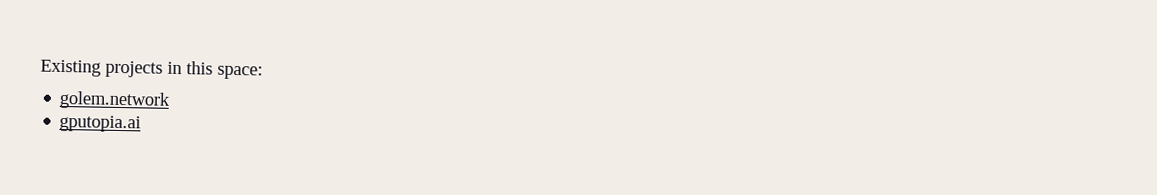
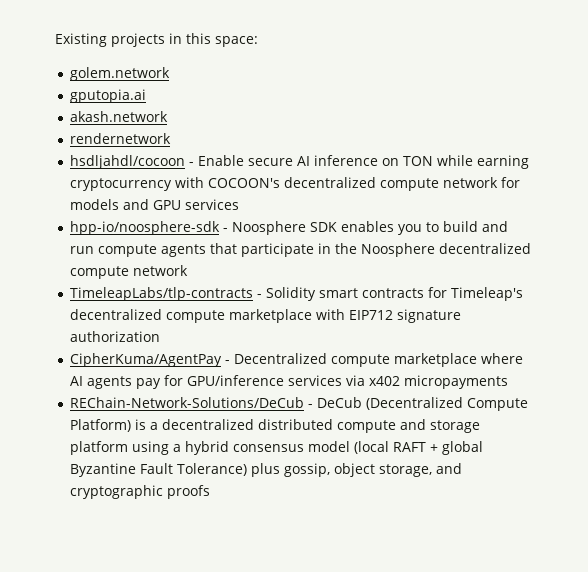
(142, 123) none -> [70,111,169,122] [70,133,172,144] [70,155,530,169] [70,177,521,191] [70,199,240,210] [70,221,509,235] [70,243,532,257] [70,265,189,279] [70,287,524,301] [70,309,462,323] [70,331,161,342] [70,353,524,367] [70,375,509,389] [70,397,529,411] [70,419,481,433] [70,441,484,455] [70,463,463,477] [70,485,211,499] // akash.network // rendernetwork // hsdljahdl/cocoon - Enable secure AI inference on TON while earning cryptocurrency with COCOON's decentralized compute network for models and GPU services // hpp-io/noosphere-sdk - Noosphere SDK enables you to build and run compute agents that participate in the Noosphere decentralized compute network // TimeleapLabs/tlp-contracts - Solidity smart contracts for Timeleap's decentralized compute marketplace with EIP712 signature authorization // CipherKuma/AgentPay - Decentralized compute marketplace where AI agents pay for GPU/inference services via x402 micropayments // REChain-Network-Solutions/DeCub - DeCub (Decentralized Compute Platform) is a decentralized distributed compute and storage platform using a hybrid consensus model (local RAFT + global Byzantine Fault Tolerance) plus gossip, object storage, and cryptographic proofs

